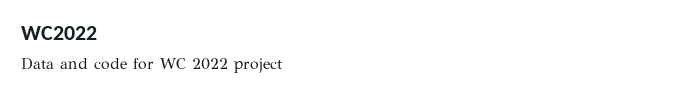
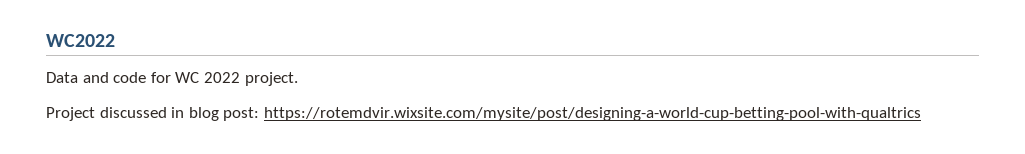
[234,58,282,73] project -> [244,72,298,86] [46,107,921,121] project. // Project discussed in blog post: https://rotemdvir.wixsite.com/mysite/post/designing-a-world-cup-betting-pool-with-qualtrics

